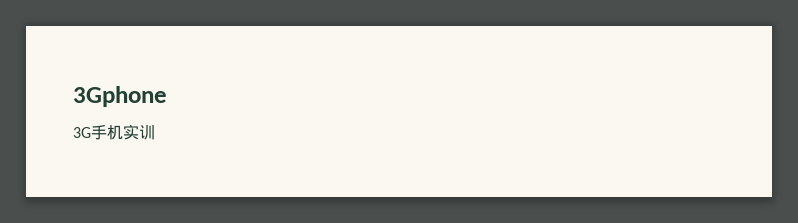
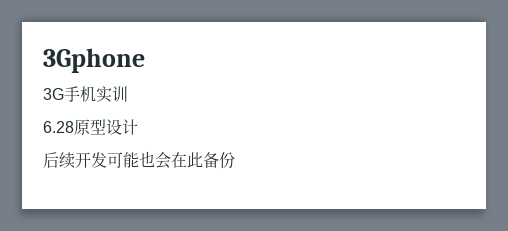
(155, 132) none -> [43,119,138,135] [43,151,235,169] // 6.28原型设计 // 后续开发可能也会在此备份

